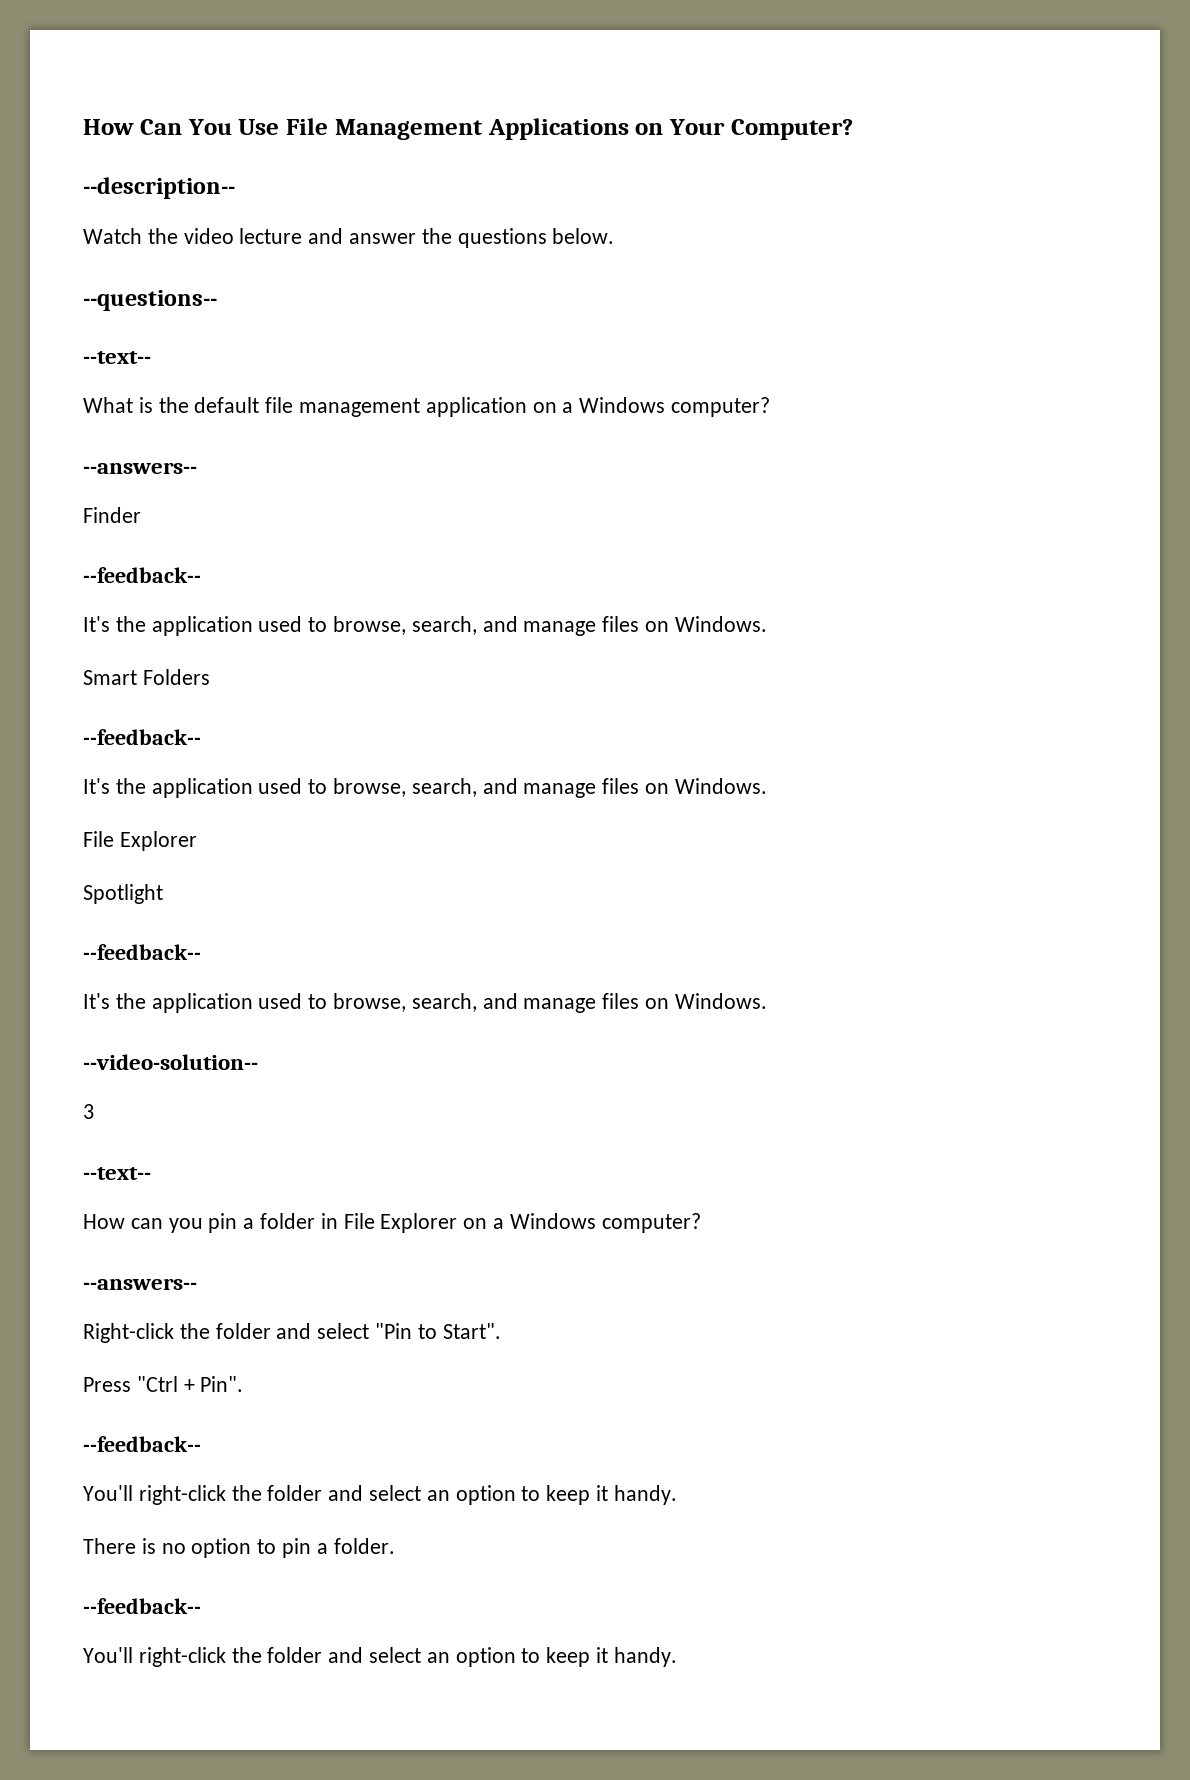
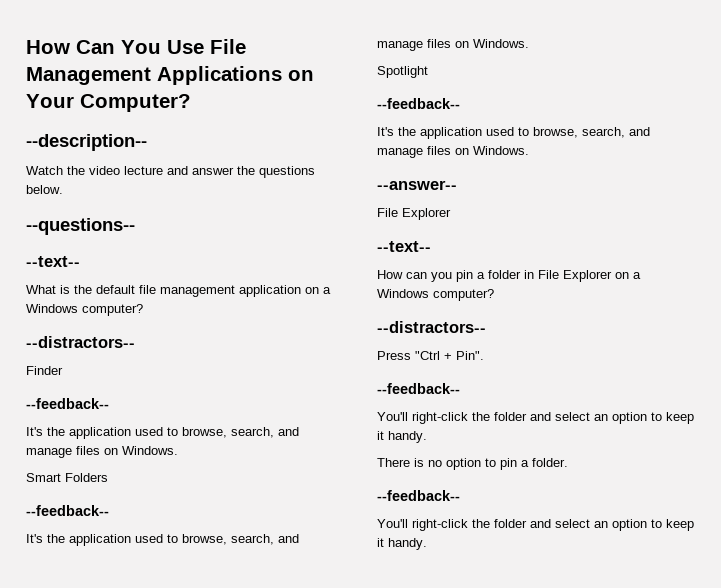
[83,462,197,474] --answers-- -> [26,336,135,348] --distractors--
[83,831,197,851] // File Explorer -> (529, 43) none
[83,1054,258,1070] [83,1104,94,1119] --video-solution-- // 3 -> [377,180,457,190] [377,208,451,220] --answer-- // File Explorer
[83,1278,197,1290] [83,1323,501,1343] --answers-- // Right-click the folder and select "Pin to Start". -> [377,321,486,333] --distractors--

